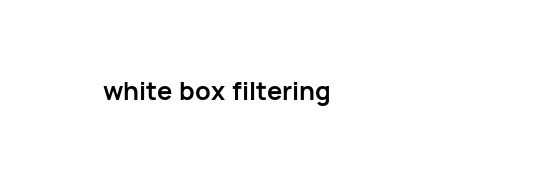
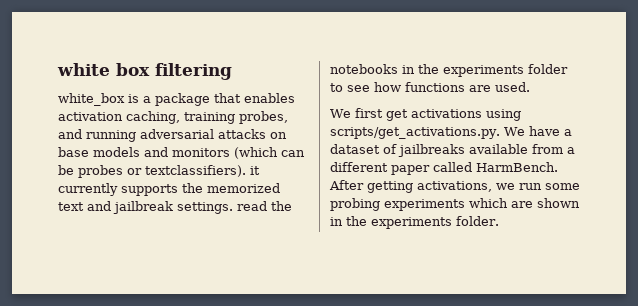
(331, 94) none -> [58,93,295,106] [58,111,288,124] [58,129,287,142] [58,147,305,159] [58,165,260,178] [58,183,280,196] [58,201,292,214] [330,64,568,77] [330,82,530,92] [330,108,521,121] [330,126,572,139] [330,144,575,157] [330,162,558,175] [329,180,580,193] [330,198,580,211] [330,216,499,229] // white_box is a package that enables activation caching, training probes, and running adversarial attacks on base models and monitors (which can be probes or textclassifiers). it currently supports the memorized text and jailbreak settings. read the notebooks in the experiments folder to see how functions are used. // We first get activations using scripts/get_activations.py. We have a dataset of jailbreaks available from a different paper called HarmBench. After getting activations, we run some probing experiments which are shown in the experiments folder.

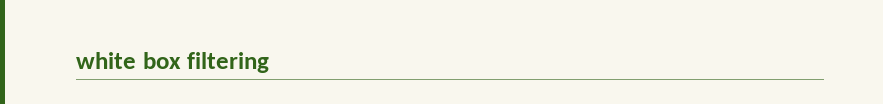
[58,93,295,106] [58,111,288,124] [58,129,287,142] [58,147,305,159] [58,165,260,178] [58,183,280,196] [58,201,292,214] [330,64,568,77] [330,82,530,92] [330,108,521,121] [330,126,572,139] [330,144,575,157] [330,162,558,175] [329,180,580,193] [330,198,580,211] [330,216,499,229] // white_box is a package that enables activation caching, training probes, and running adversarial attacks on base models and monitors (which can be probes or textclassifiers). it currently supports the memorized text and jailbreak settings. read the notebooks in the experiments folder to see how functions are used. // We first get activations using scripts/get_activations.py. We have a dataset of jailbreaks available from a different paper called HarmBench. After getting activations, we run some probing experiments which are shown in the experiments folder. -> (269, 62) none

